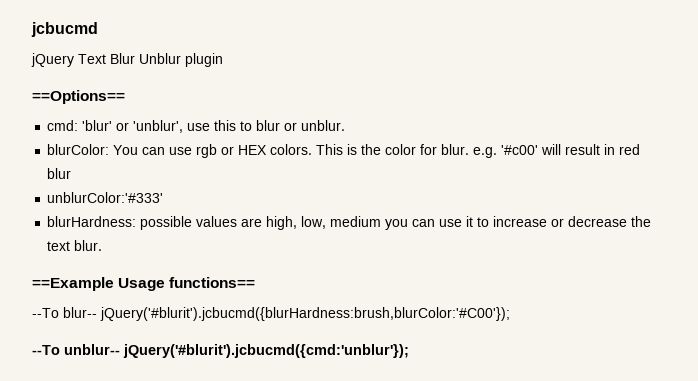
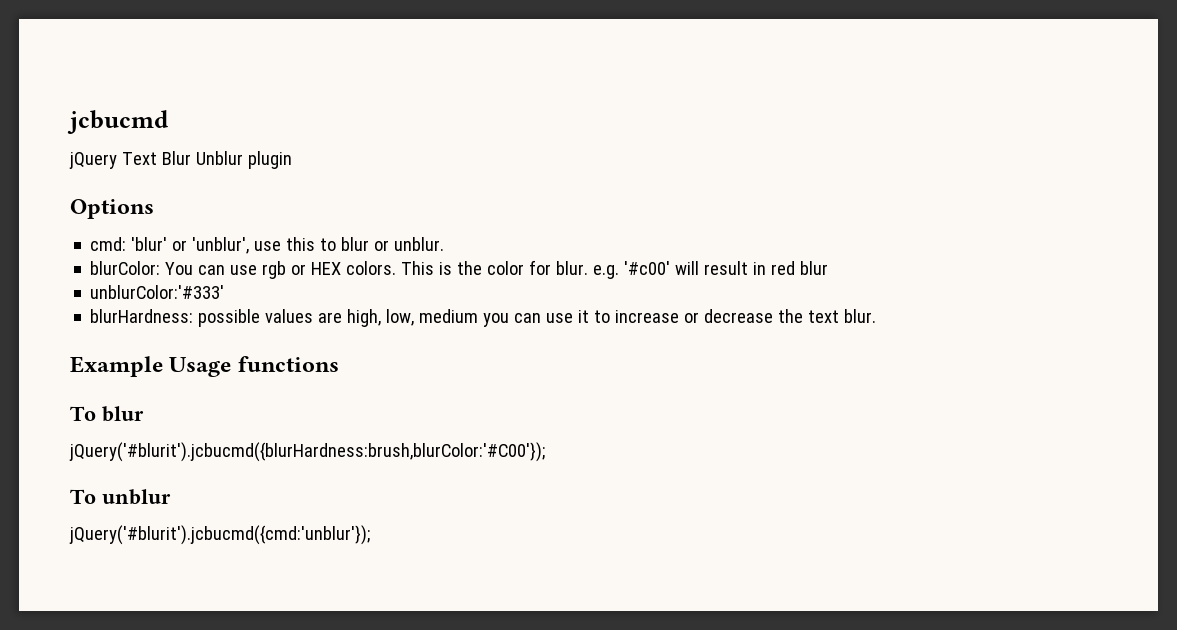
[32,90,125,104] ==Options== -> [70,199,154,219] Options
[32,277,256,291] [32,307,97,318] ==Example Usage functions== // --To blur-- -> [70,356,339,377] [70,406,144,422] Example Usage functions // To blur //
[32,344,120,355] --To unblur-- -> [70,489,171,505] To unblur //

